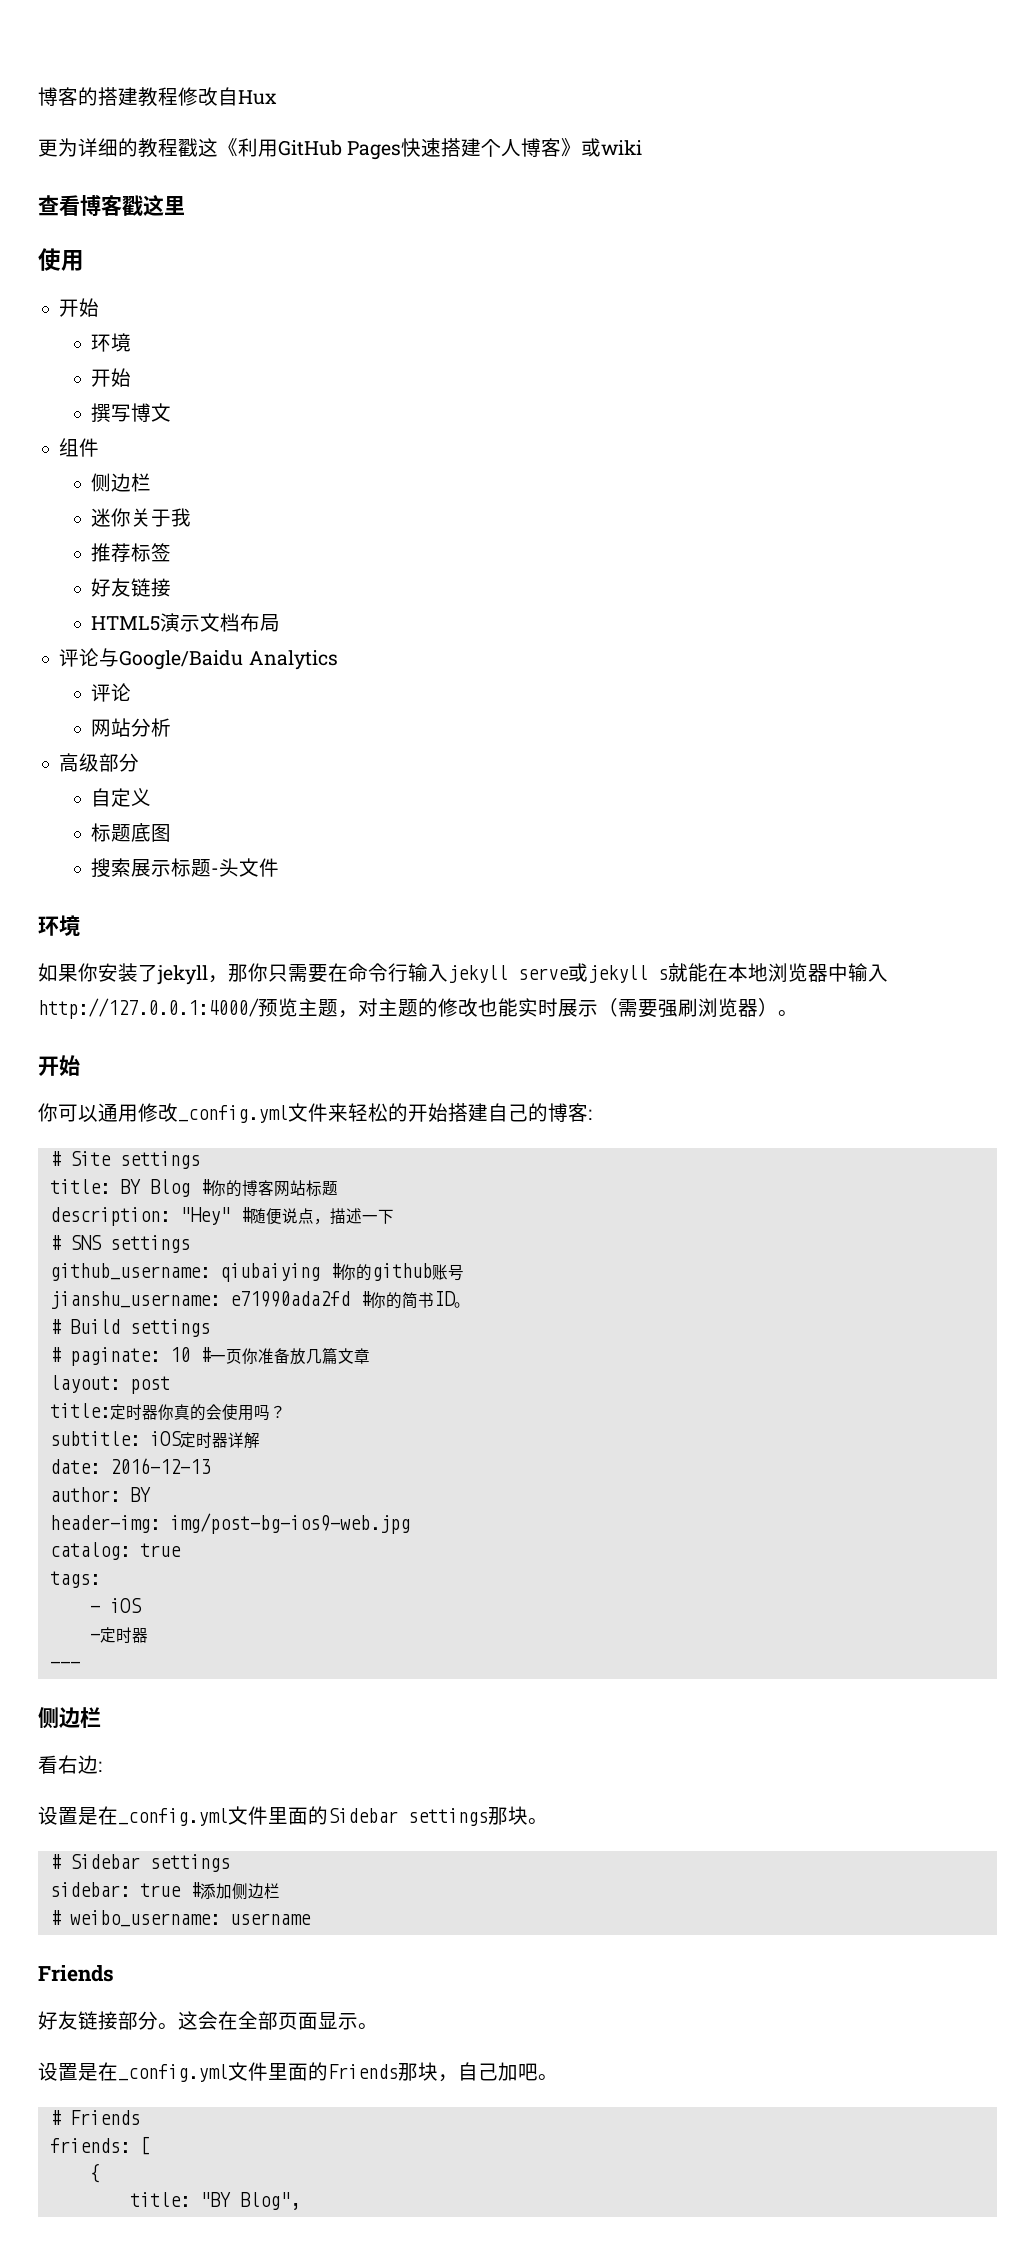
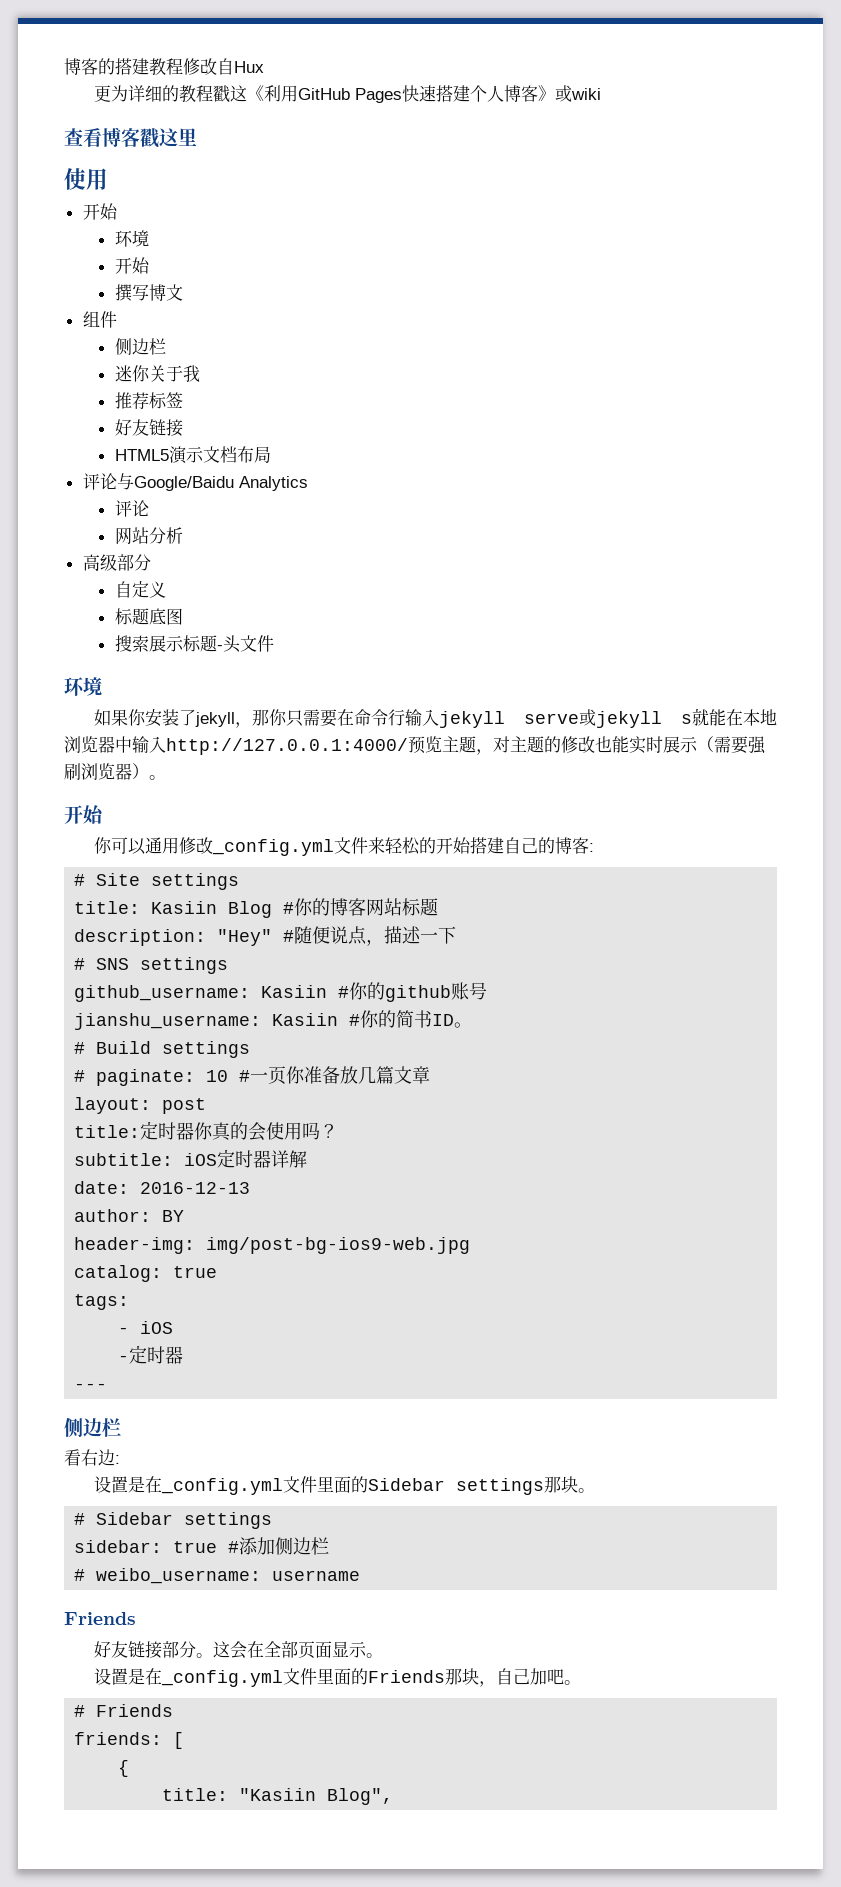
[119,1179,141,1194] BY -> [151,901,218,914] Kasiin
[219,1263,320,1282] qiubaiying -> [261,985,328,998] Kasiin
[229,1291,350,1307] e71990ada2fd -> [272,1013,339,1026] Kasiin
[199,2192,231,2207] "BY -> [239,1788,317,1801] "Kasiin

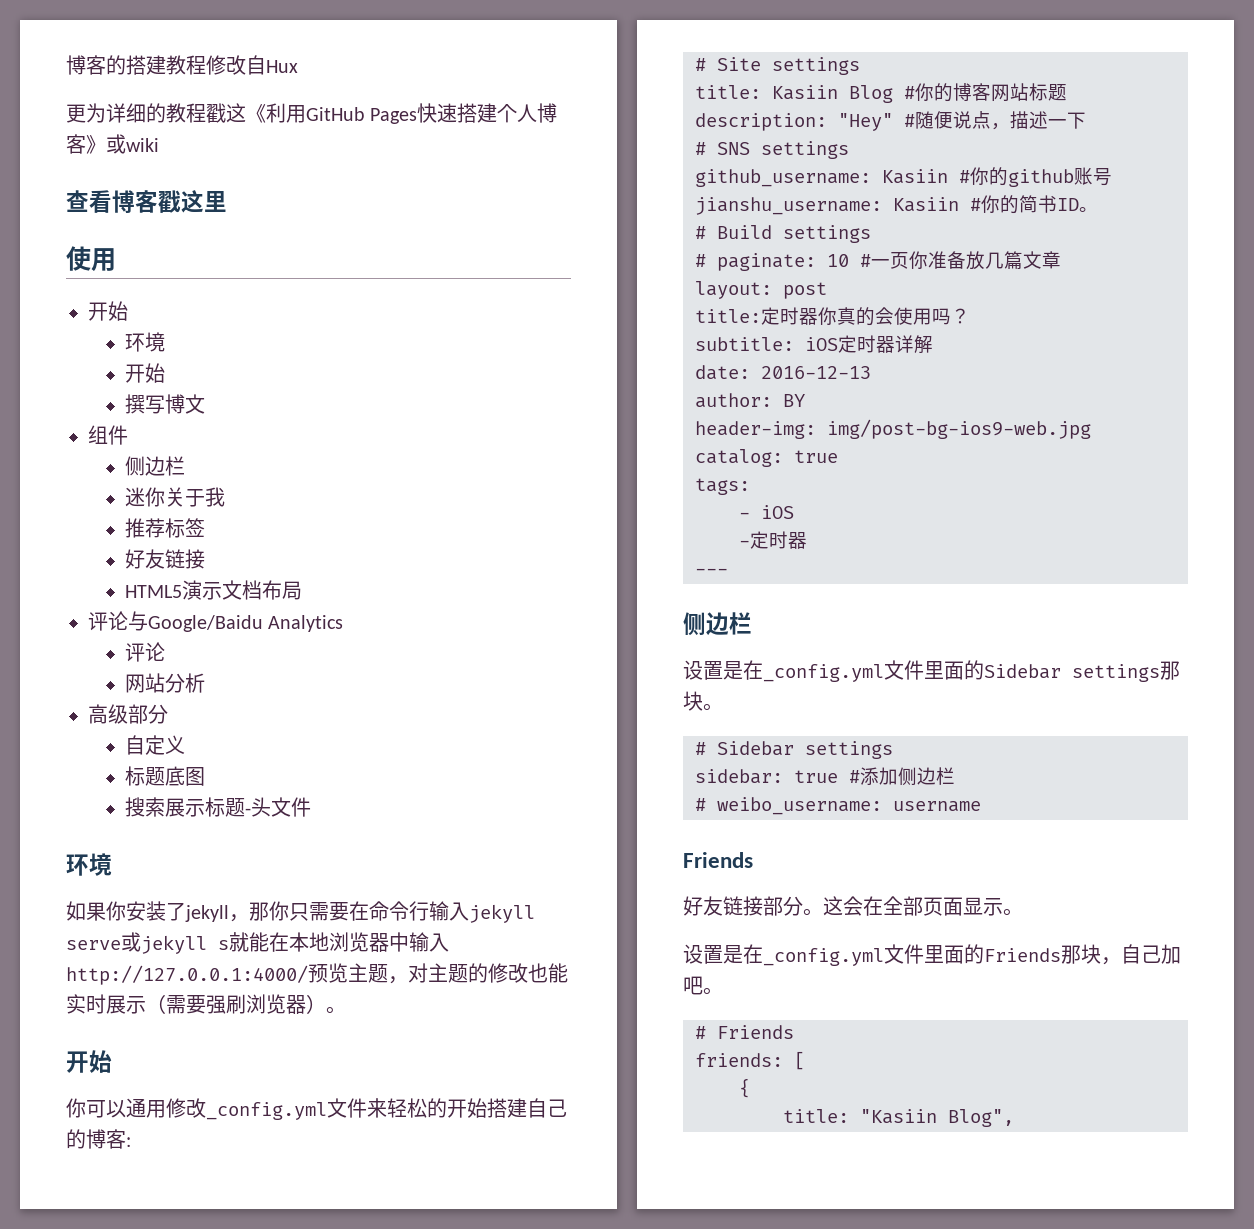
[64,1449,120,1466] // 看右边: -> (752, 623) none

